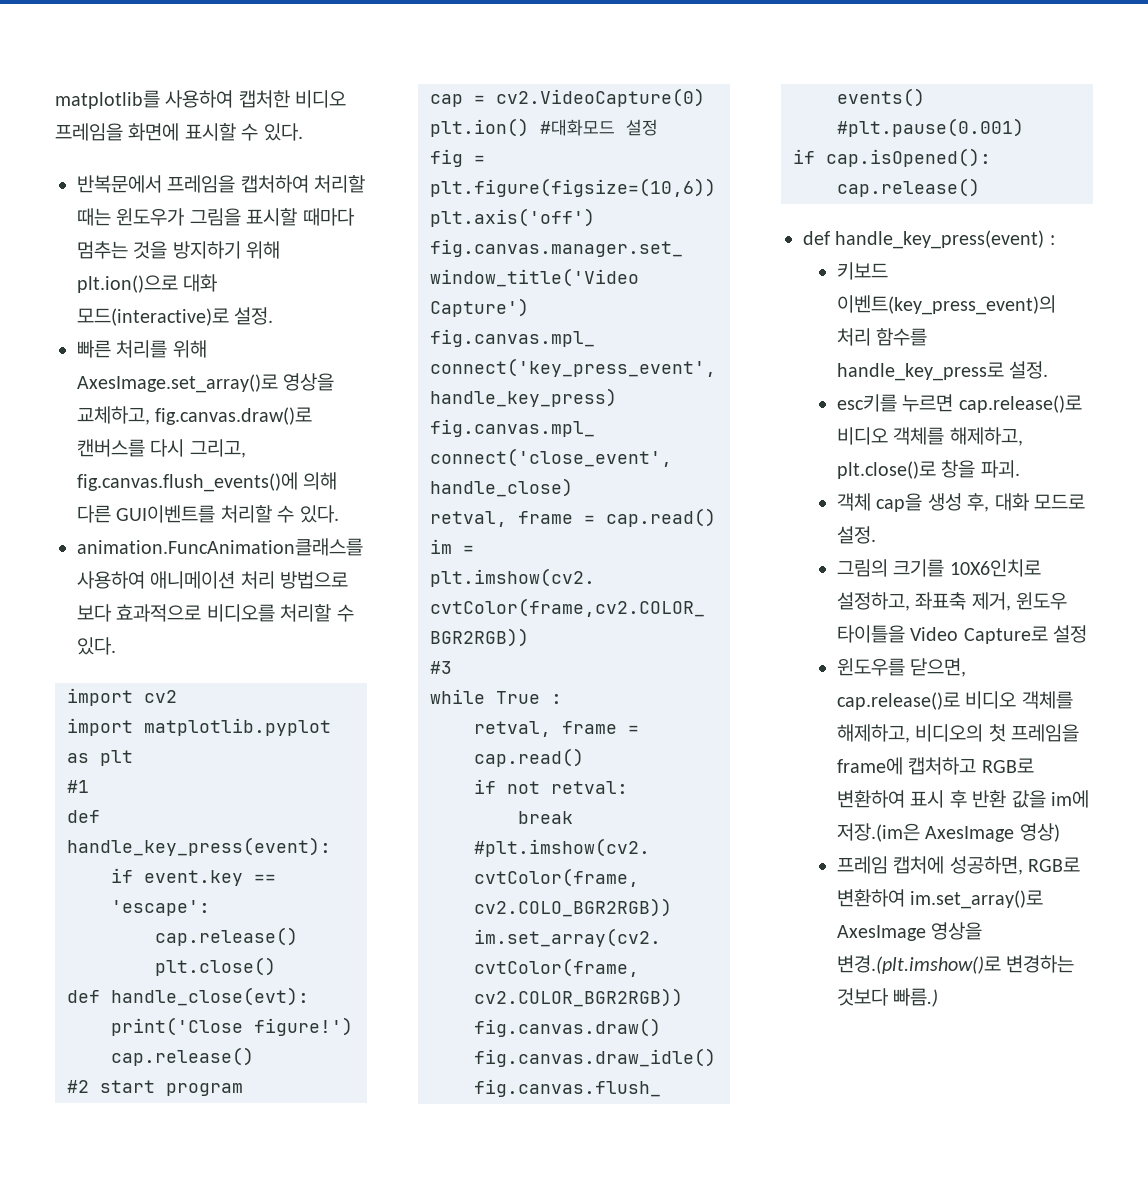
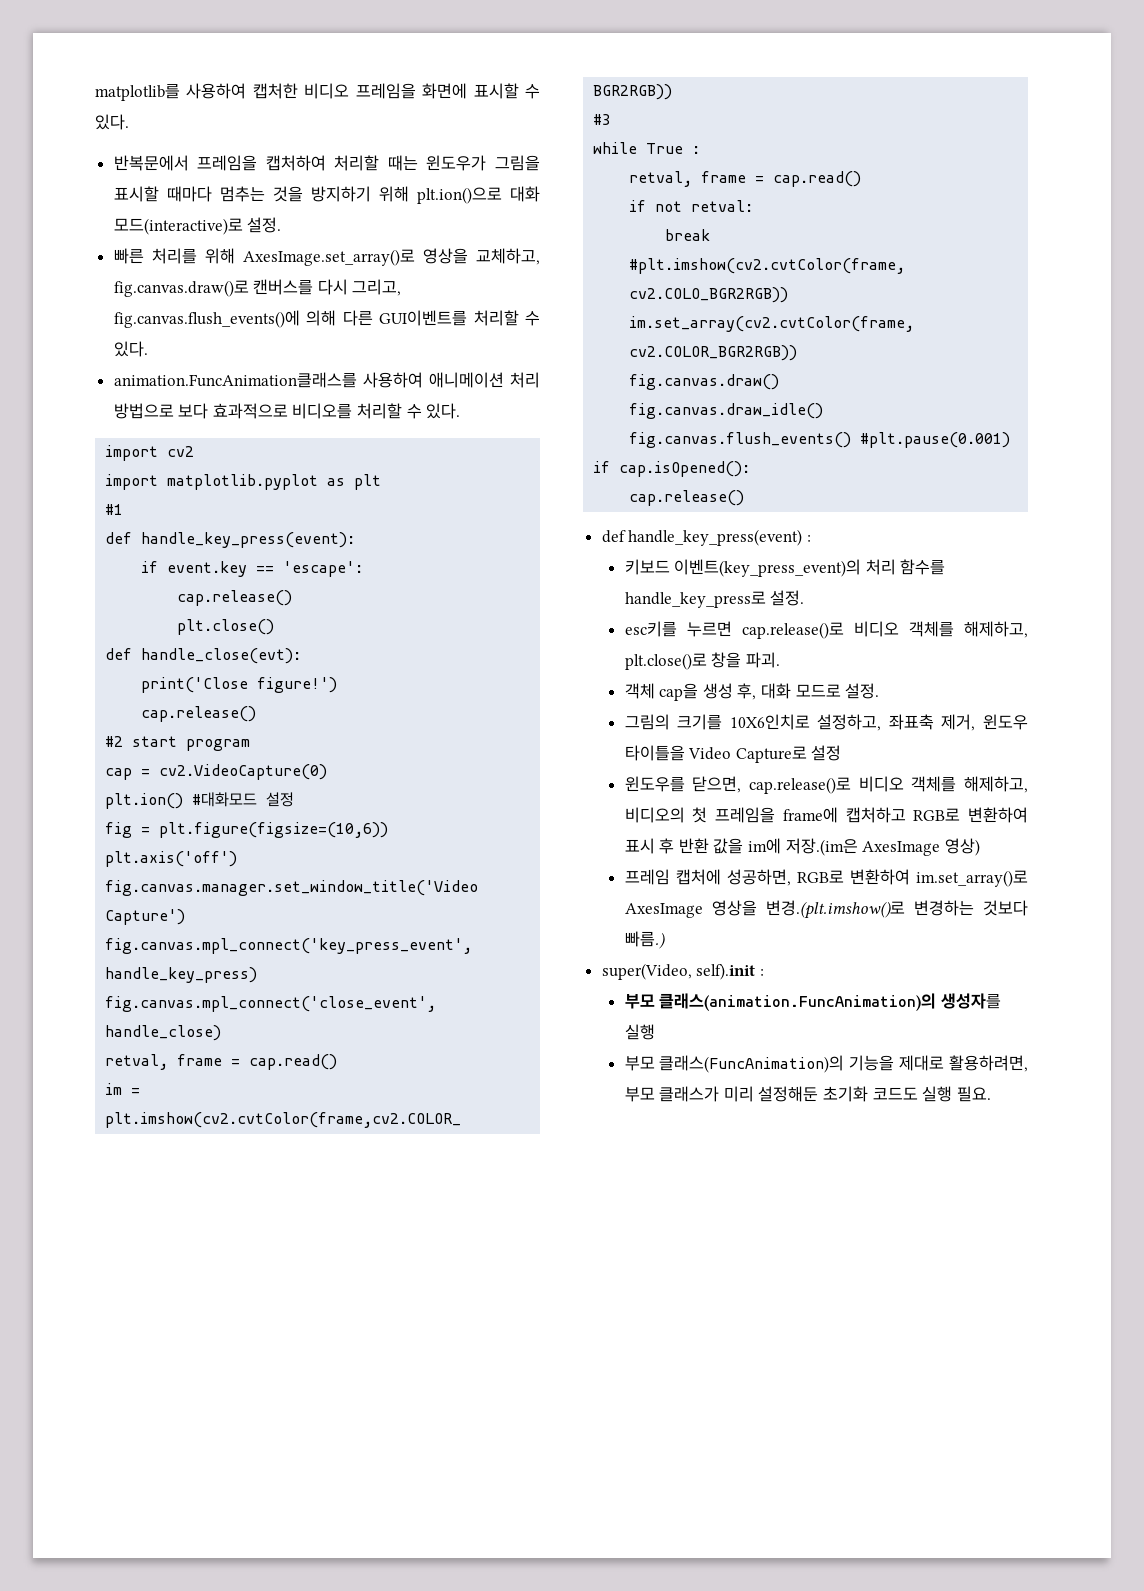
(939, 997) none -> [601,963,764,980] [624,993,1001,1011] [624,1024,655,1040] [624,1055,1028,1073] [624,1086,991,1102] // super(Video, self).init : // 부모 클래스(animation.FuncAnimation)의 생성자를 실행 // 부모 클래스(FuncAnimation)의 기능을 제대로 활용하려면, 부모 클래스가 미리 설정해둔 초기화 코드도 실행 필요.

